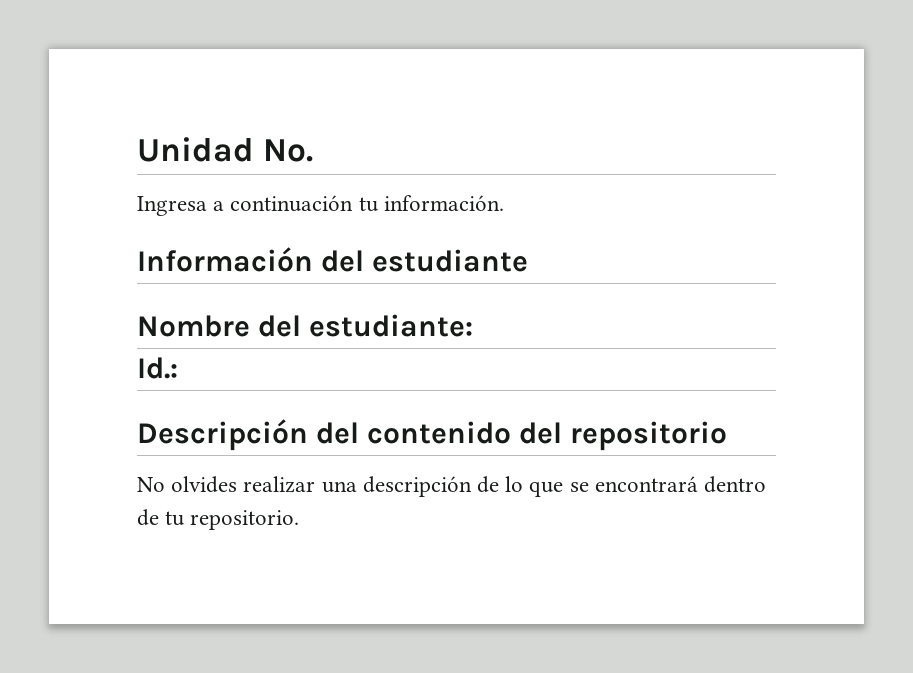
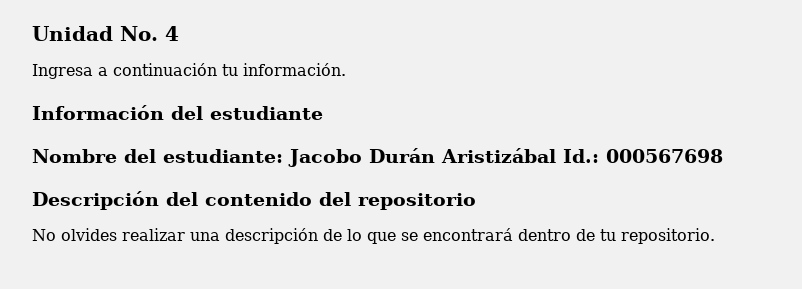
(314, 150) none -> [165,26,179,41] 4
(474, 325) // -> [288,148,556,167] Jacobo Durán Aristizábal
(178, 368) none -> [606,149,723,163] 000567698

